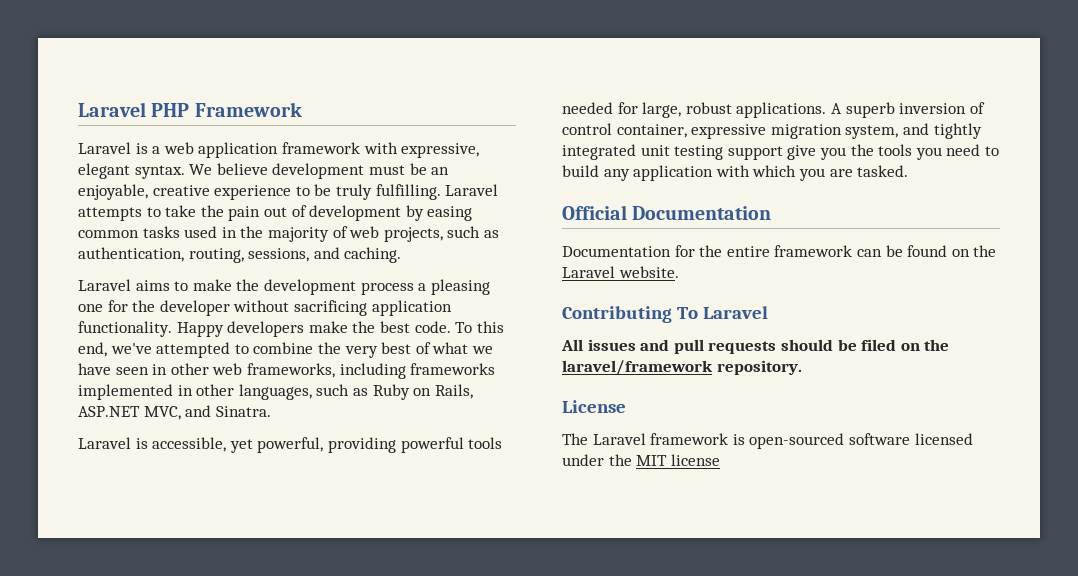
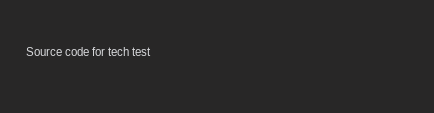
[78,102,302,117] [78,142,480,158] [78,163,450,179] [78,184,499,200] [78,205,473,221] [78,226,499,242] [78,247,402,263] [78,279,490,295] [78,300,452,316] [78,321,504,337] [78,342,493,358] [78,363,496,379] [78,384,473,400] [78,405,271,420] [78,437,503,453] [562,102,985,118] [562,123,982,139] [562,144,999,160] [562,165,909,181] [562,205,772,220] [562,245,997,257] [562,266,679,278] [562,306,768,323] [561,339,950,354] [562,360,802,375] [562,400,626,413] [562,433,973,449] [562,454,720,466] Laravel PHP Framework // Laravel is a web application framework with expressive, elegant syntax. We believe development must be an enjoyable, creative experience to be truly fulfilling. Laravel attempts to take the pain out of development by easing common tasks used in the majority of web projects, such as authentication, routing, sessions, and caching. // Laravel aims to make the development process a pleasing one for the developer without sacrificing application functionality. Happy developers make the best code. To this end, we've attempted to combine the very best of what we have seen in other web frameworks, including frameworks implemented in other languages, such as Ruby on Rails, ASP.NET MVC, and Sinatra. // Laravel is accessible, yet powerful, providing powerful tools needed for large, robust applications. A superb inversion of control container, expressive migration system, and tightly integrated unit testing support give you the tools you need to build any application with which you are tasked. // Official Documentation // Documentation for the entire framework can be found on the Laravel website. // Contributing To Laravel // All issues and pull requests should be filed on the laravel/framework repository. // License // The Laravel framework is open-sourced software licensed under the MIT license -> [26,47,152,56] Source code for tech test

